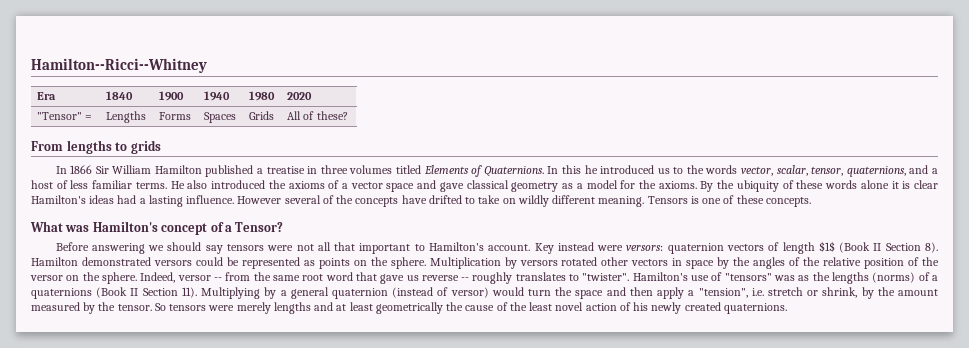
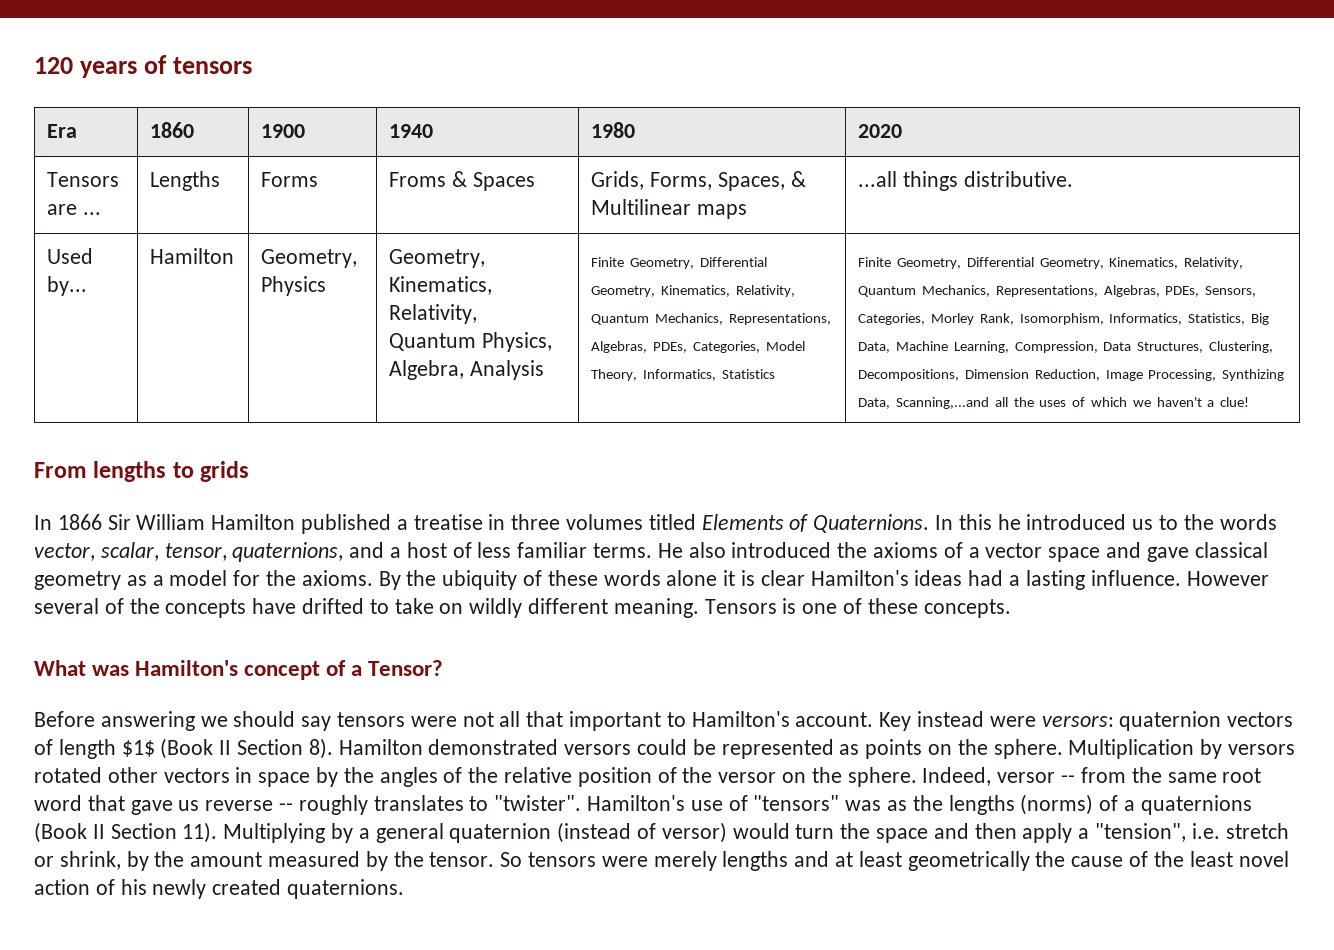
[31,58,207,73] Hamilton--Ricci--Whitney -> [34,55,253,78] 120 years of tensors
[106,91,134,100] 1840 -> [150,122,195,138] 1860
[37,112,93,120] "Tensor" = -> [47,172,120,187] [47,204,101,215] Tensors are ...
(192, 116) none -> [389,171,467,187] Froms &
[249,111,275,120] [287,111,348,120] Grids | All of these? -> [591,171,806,191] [591,199,747,219] [858,171,1073,191] [47,248,94,264] [47,276,88,296] [150,248,235,264] [261,249,358,268] [261,276,327,296] [389,249,486,268] [389,276,493,295] [389,304,478,324] [389,332,552,352] [389,360,544,380] [591,257,767,269] [591,285,795,297] [591,313,831,325] [591,341,805,353] [591,369,775,381] [858,257,1244,269] [858,285,1257,297] [858,313,1270,325] [858,341,1274,353] [858,369,1285,381] [858,397,1250,409] Grids, Forms, Spaces, & Multilinear maps | ...all things distributive. // Used by... | Hamilton | Geometry, Physics | Geometry, Kinematics, Relativity, Quantum Physics, Algebra, Analysis | Finite Geometry, Differential Geometry, Kinematics, Relativity, Quantum Mechanics, Representations, Algebras, PDEs, Categories, Model Theory, Informatics, Statistics | Finite Geometry, Differential Geometry, Kinematics, Relativity, Quantum Mechanics, Representations, Algebras, PDEs, Sensors, Categories, Morley Rank, Isomorphism, Informatics, Statistics, Big Data, Machine Learning, Compression, Data Structures, Clustering, Decompositions, Dimension Reduction, Image Processing, Synthizing Data, Scanning,...and all the uses of which we haven't a clue!

